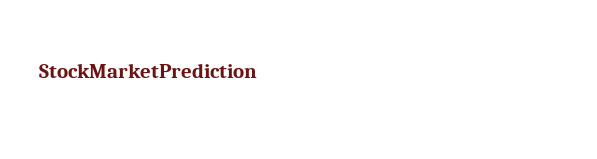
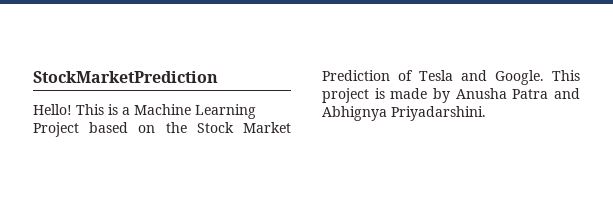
(257, 70) none -> [33,104,256,119] [33,122,291,137] [322,70,580,85] [322,88,580,103] [322,106,486,121] // Hello! This is a Machine Learning Project based on the Stock Market Prediction of Tesla and Google. This project is made by Anusha Patra and Abhignya Priyadarshini.

